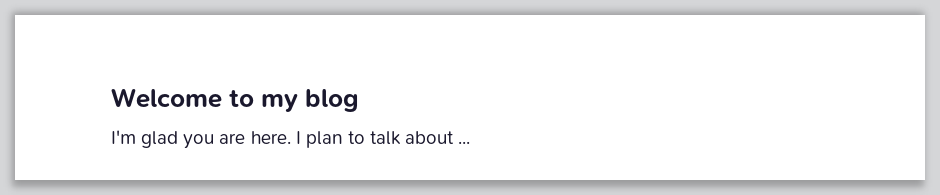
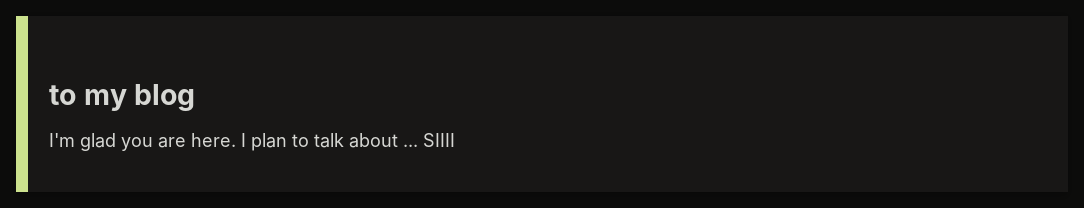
[111,88,222,108] Welcome -> (49, 95) none
(471, 142) none -> [423,133,455,147] SIIII

